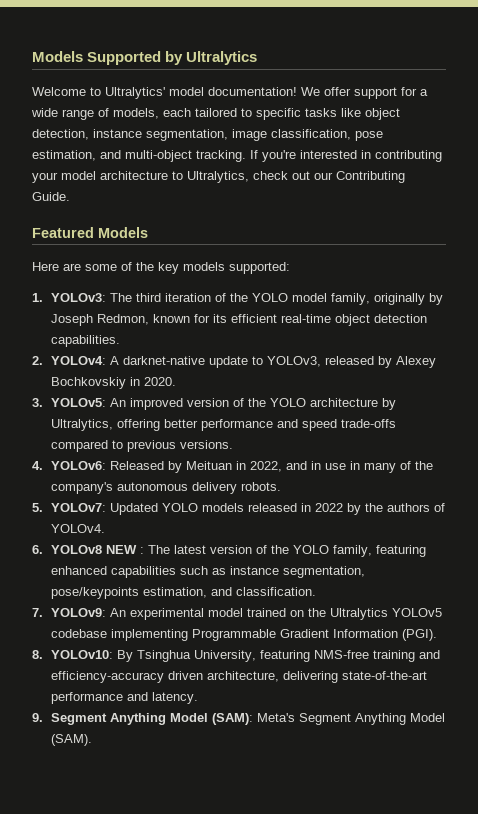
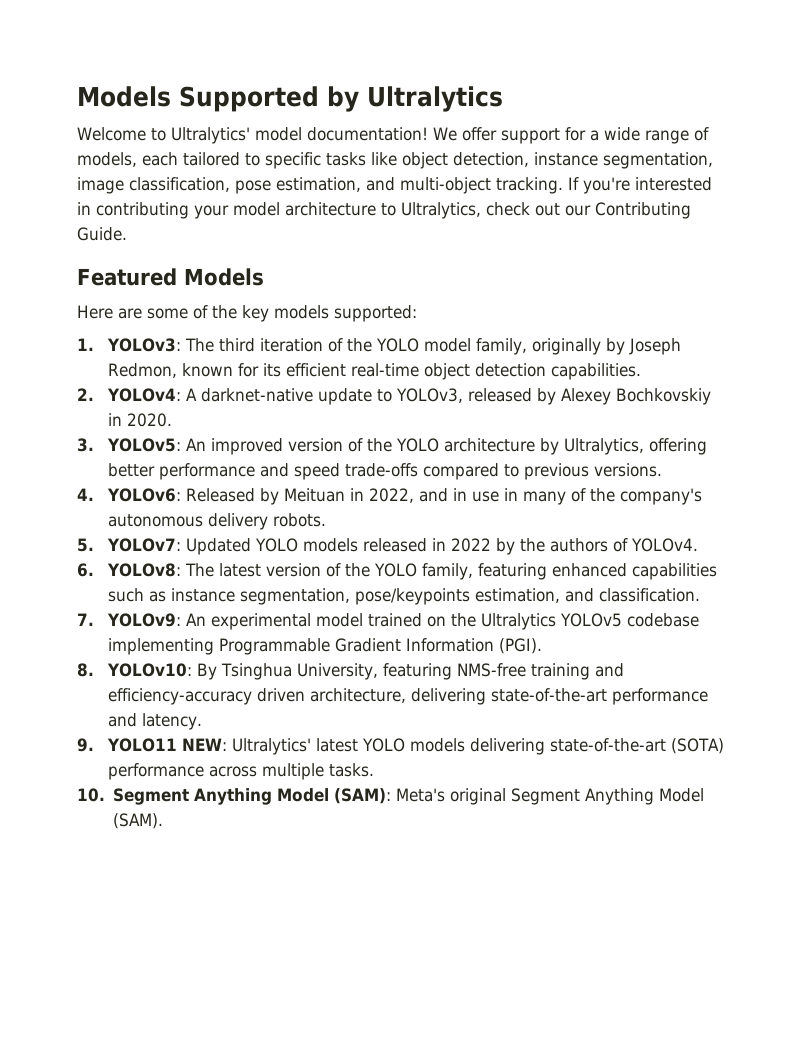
[50,545,144,554] YOLOv8 NEW : -> [107,563,182,577] YOLOv8:
(43, 717) none -> [107,738,725,755] [108,763,375,780] [77,788,105,802] YOLO11 NEW: Ultralytics' latest YOLO models delivering state-of-the-art (SOTA) performance across multiple tasks. // 10.
(295, 717) none -> [450,788,507,805] original

